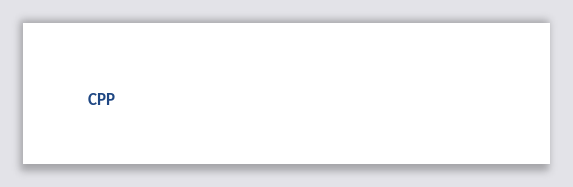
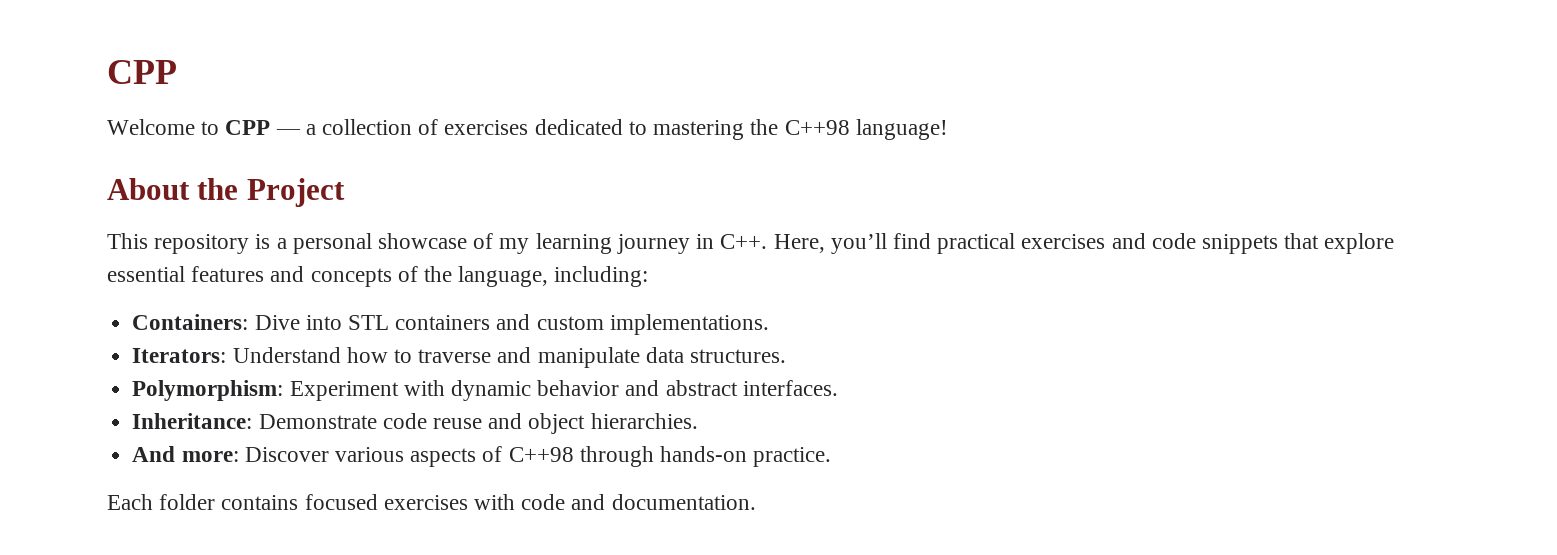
[88,93,115,105] CPP -> [107,60,177,84] [107,119,948,140] [107,178,345,207] [107,233,1395,254] [107,266,649,287] [132,314,769,335] [132,347,786,368] [132,380,838,401] [132,413,698,434] [132,446,832,467] [107,494,756,510] CPP // Welcome to CPP — a collection of exercises dedicated to mastering the C++98 language! // About the Project // This repository is a personal showcase of my learning journey in C++. Here, you’ll find practical exercises and code snippets that explore essential features and concepts of the language, including: // Containers: Dive into STL containers and custom implementations. // Iterators: Understand how to traverse and manipulate data structures. // Polymorphism: Experiment with dynamic behavior and abstract interfaces. // Inheritance: Demonstrate code reuse and object hierarchies. // And more: Discover various aspects of C++98 through hands-on practice. // Each folder contains focused exercises with code and documentation.

